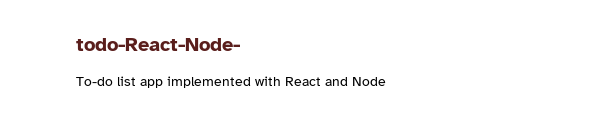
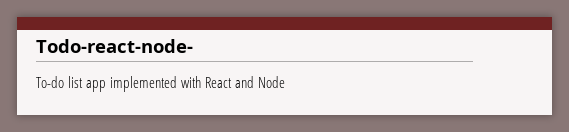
[76,38,240,51] todo-React-Node- -> [36,39,193,53] Todo-react-node-

